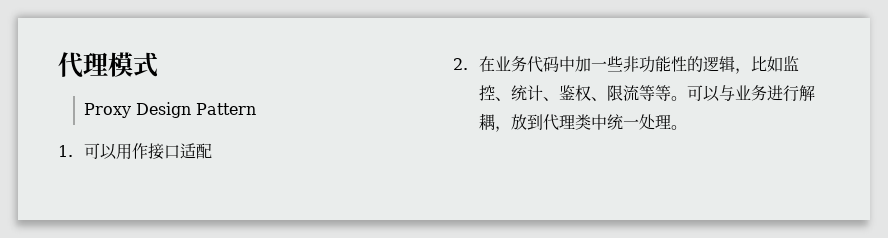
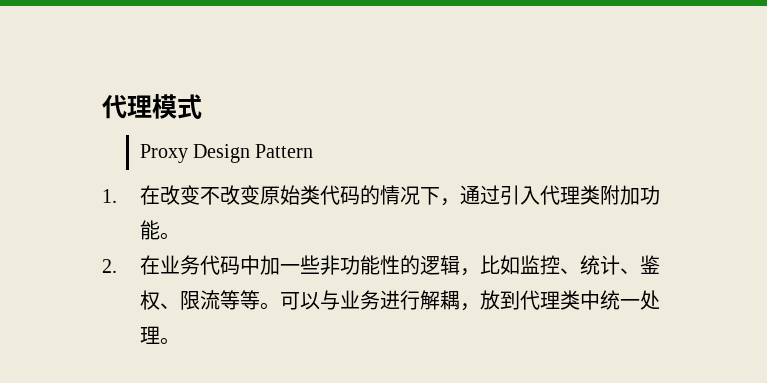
[84,143,213,160] 可以用作接口适配 -> [139,185,660,206] [139,220,180,240] 在改变不改变原始类代码的情况下，通过引入代理类附加功能。

